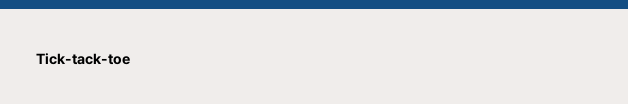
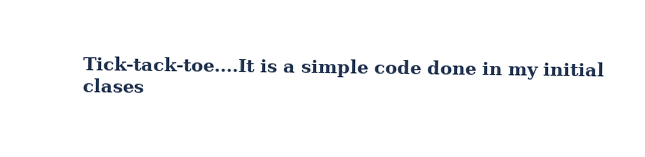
[36,53,130,65] Tick-tack-toe -> [83,56,605,80] [82,78,144,93] Tick-tack-toe....It is a simple code done in my initial clases

